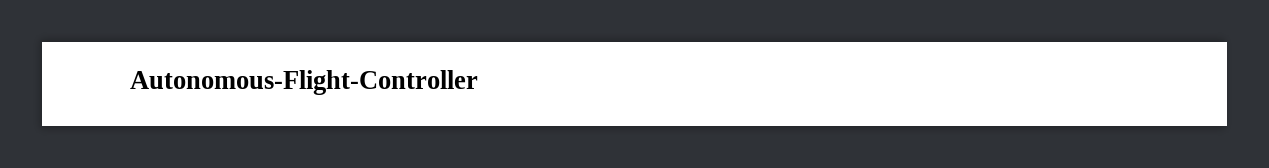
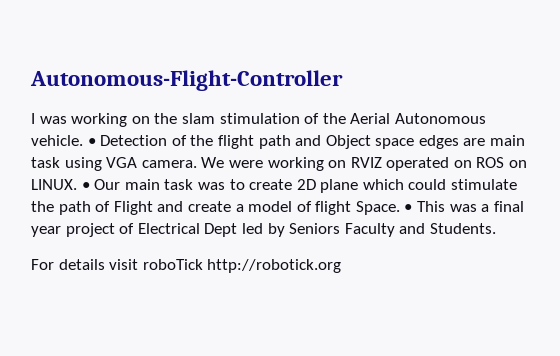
(478, 82) none -> [31,113,486,127] [31,135,526,149] [31,157,528,171] [31,179,518,193] [31,201,524,215] [31,223,496,237] [31,259,342,273] // I was working on the slam stimulation of the Aerial Autonomous vehicle. • Detection of the flight path and Object space edges are main task using VGA camera. We were working on RVIZ operated on ROS on LINUX. • Our main task was to create 2D plane which could stimulate the path of Flight and create a model of flight Space. • This was a final year project of Electrical Dept led by Seniors Faculty and Students. // For details visit roboTick http://robotick.org

